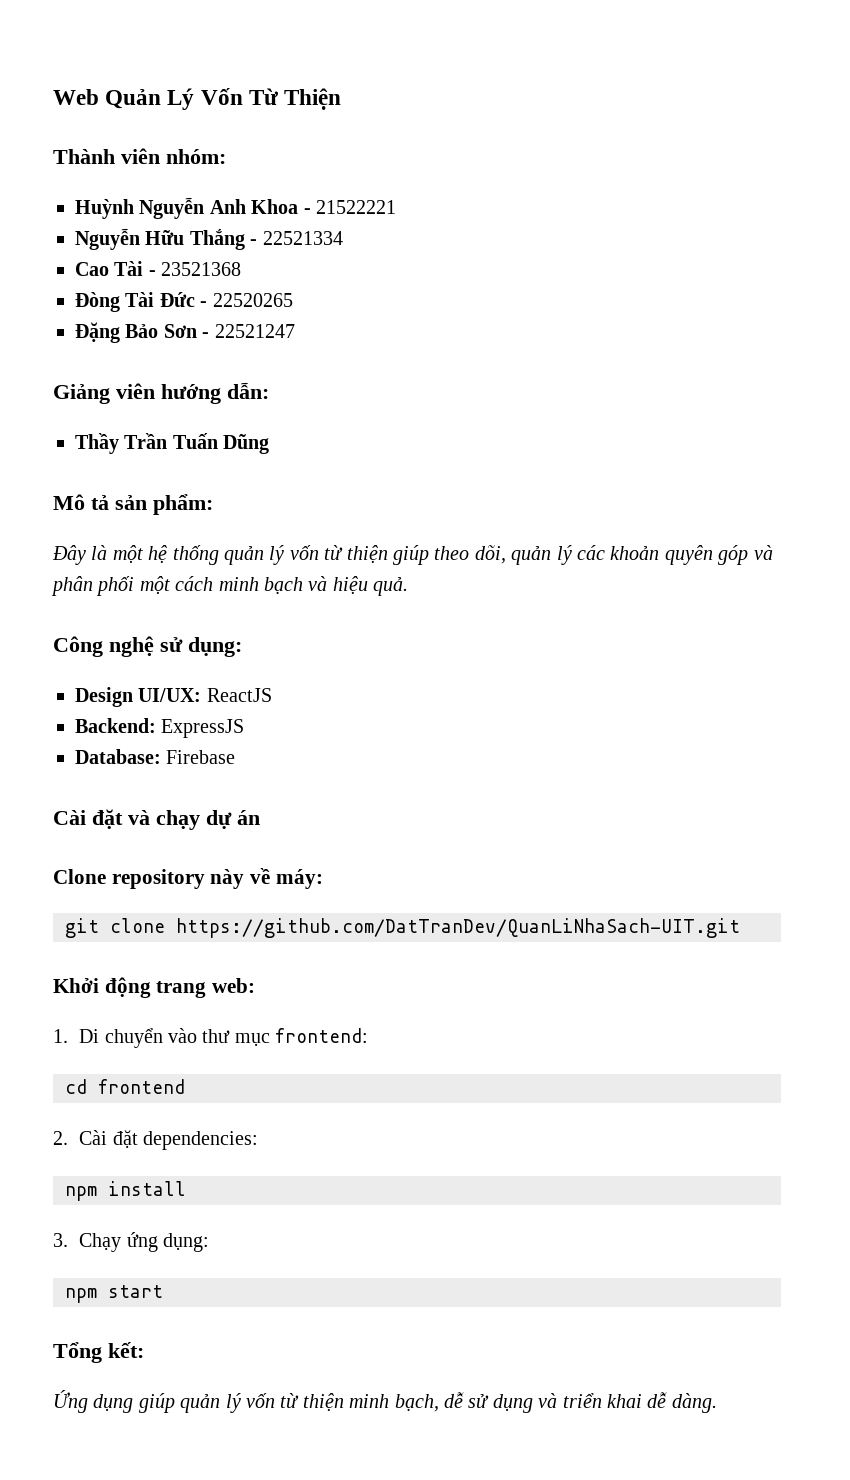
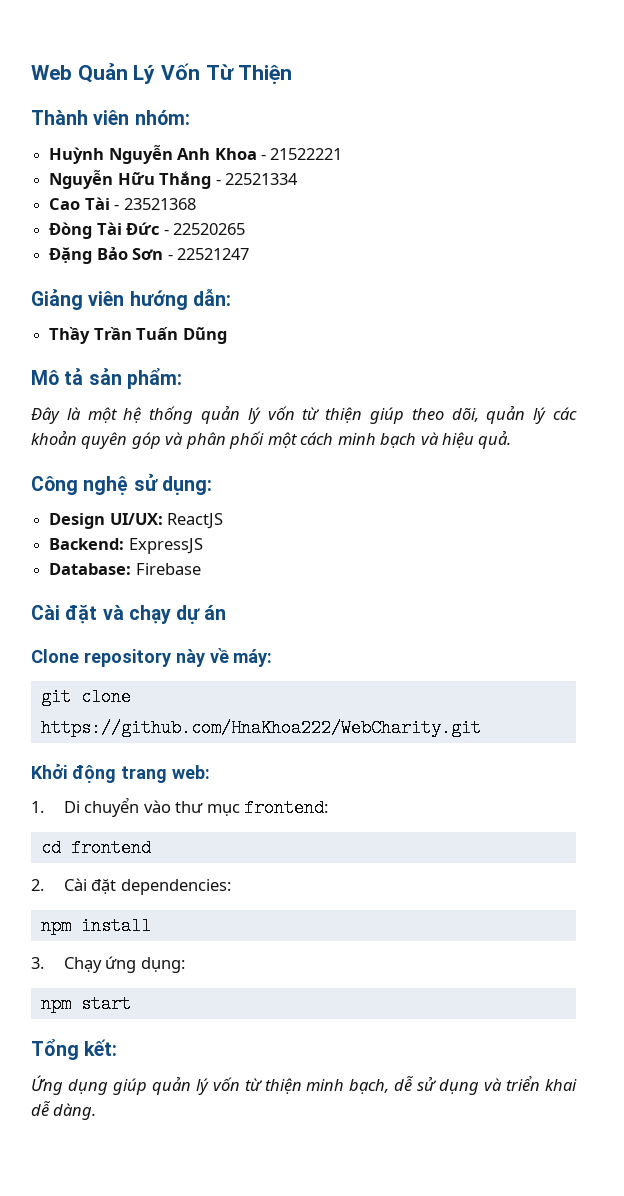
[176,918,740,938] https://github.com/DatTranDev/QuanLiNhaSach-UIT.git -> [40,719,481,737] https://github.com/HnaKhoa222/WebCharity.git

